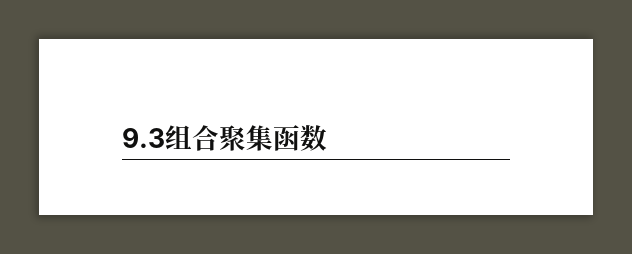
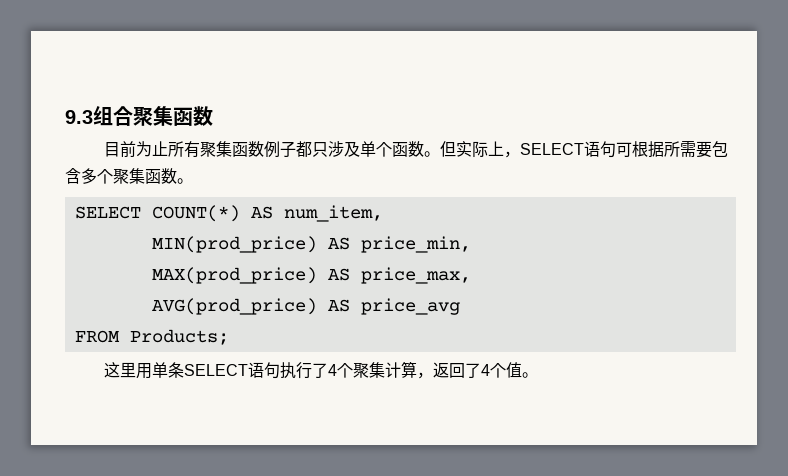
(327, 138) none -> [103,141,728,158] [65,168,193,184] [74,205,383,222] [151,236,471,253] [151,267,471,284] [151,298,460,315] [74,329,229,345] [103,361,538,379] // 目前为止所有聚集函数例子都只涉及单个函数。但实际上，SELECT语句可根据所需要包含多个聚集函数。 // SELECT COUNT(*) AS num_item, // MIN(prod_price) AS price_min, // MAX(prod_price) AS price_max, // AVG(prod_price) AS price_avg // FROM Products; // 这里用单条SELECT语句执行了4个聚集计算，返回了4个值。

